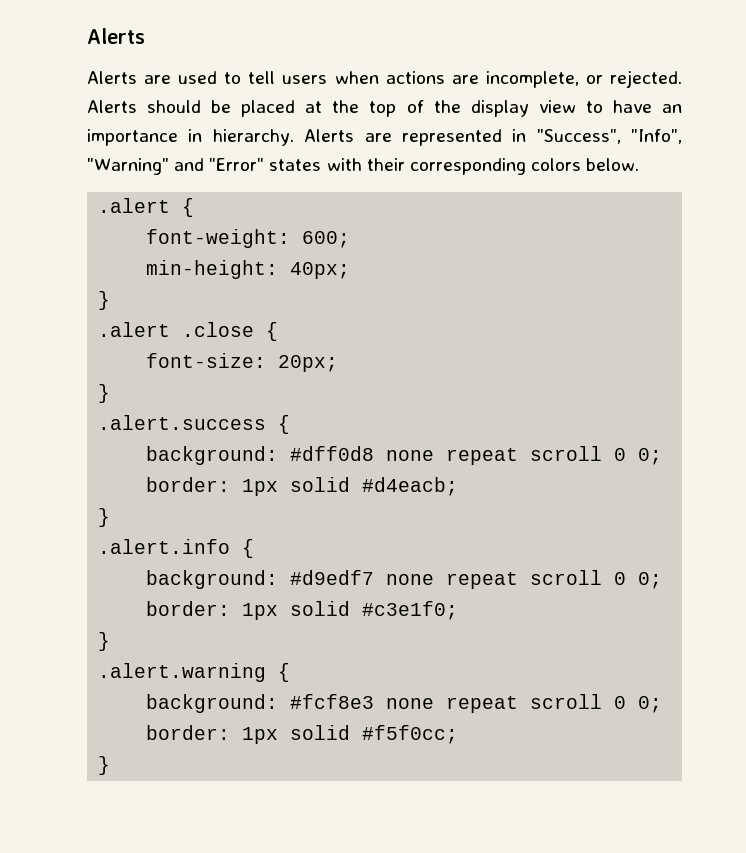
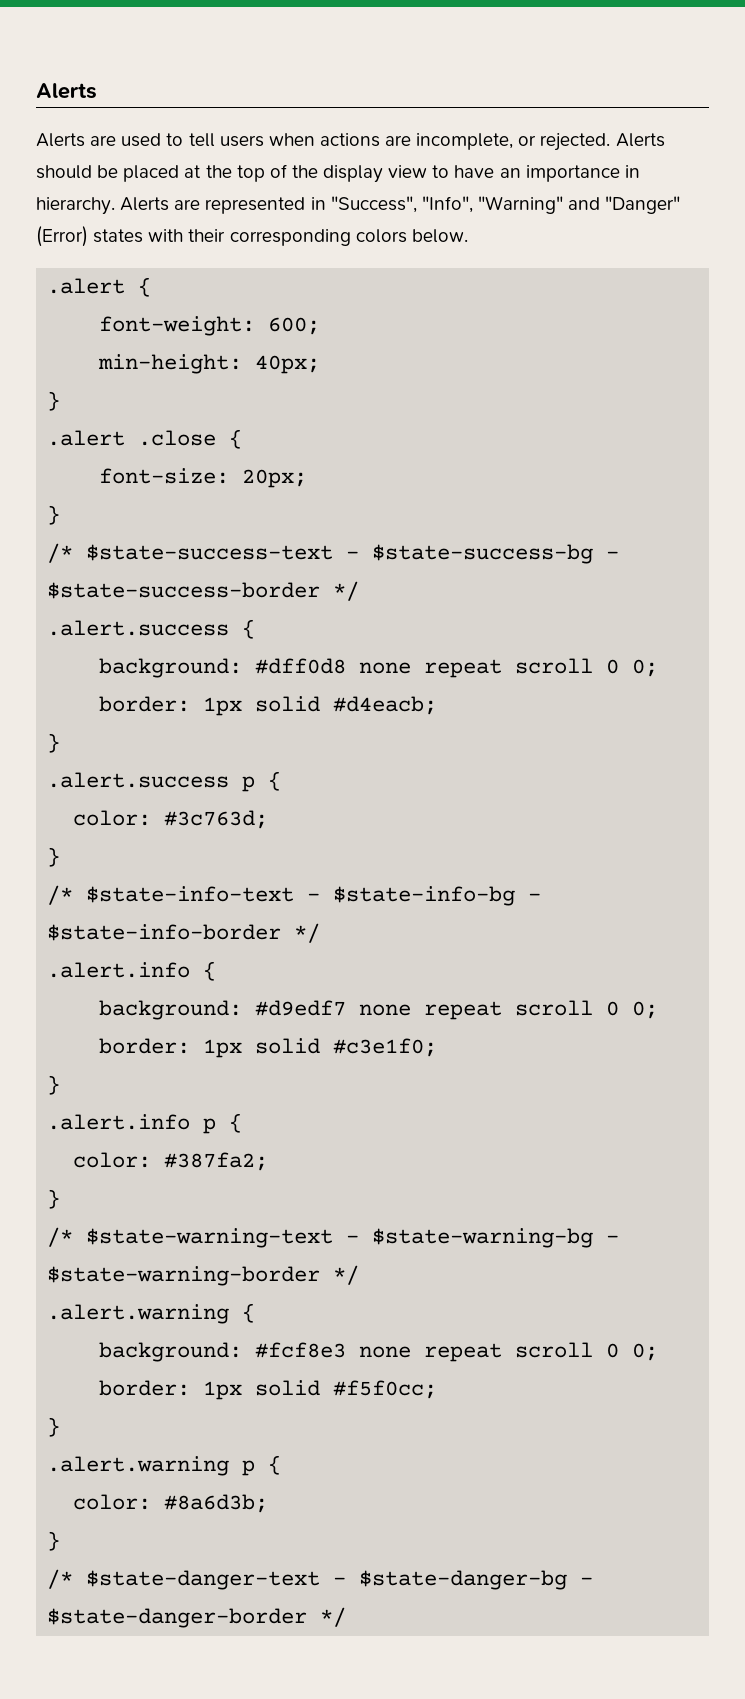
[209,158,265,171] "Error" -> [605,196,681,214] [36,226,88,247] "Danger" (Error)
(111, 393) none -> [47,543,620,564] [47,581,360,601] // /* $state-success-text - $state-success-bg - $state-success-border */
(111, 517) none -> [47,771,282,792] [73,810,269,829] [47,847,61,867] [47,885,542,906] [47,923,321,943] // .alert.success p { // color: #3c763d; // } // /* $state-info-text - $state-info-bg - $state-info-border */
(111, 641) none -> [47,1113,243,1134] [73,1152,269,1171] [47,1189,61,1209] [47,1227,620,1248] [47,1265,360,1286] // .alert.info p { // color: #387fa2; // } // /* $state-warning-text - $state-warning-bg - $state-warning-border */
(111, 765) none -> [47,1455,282,1476] [73,1494,269,1513] [47,1531,61,1551] [47,1569,594,1590] [47,1607,347,1628] // .alert.warning p { // color: #8a6d3b; // } // /* $state-danger-text - $state-danger-bg - $state-danger-border */

